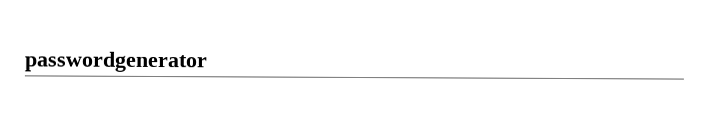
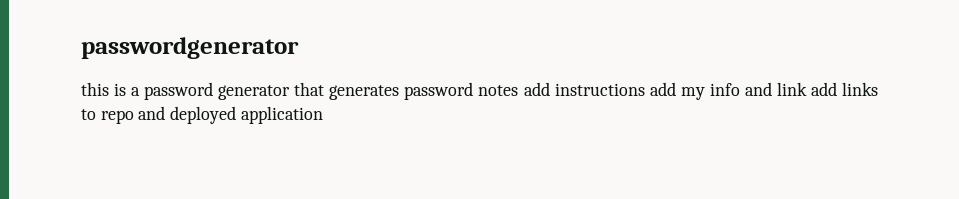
(208, 62) none -> [81,82,878,100] [81,106,323,124] // this is a password generator that generates password notes add instructions add my info and link add links to repo and deployed application

